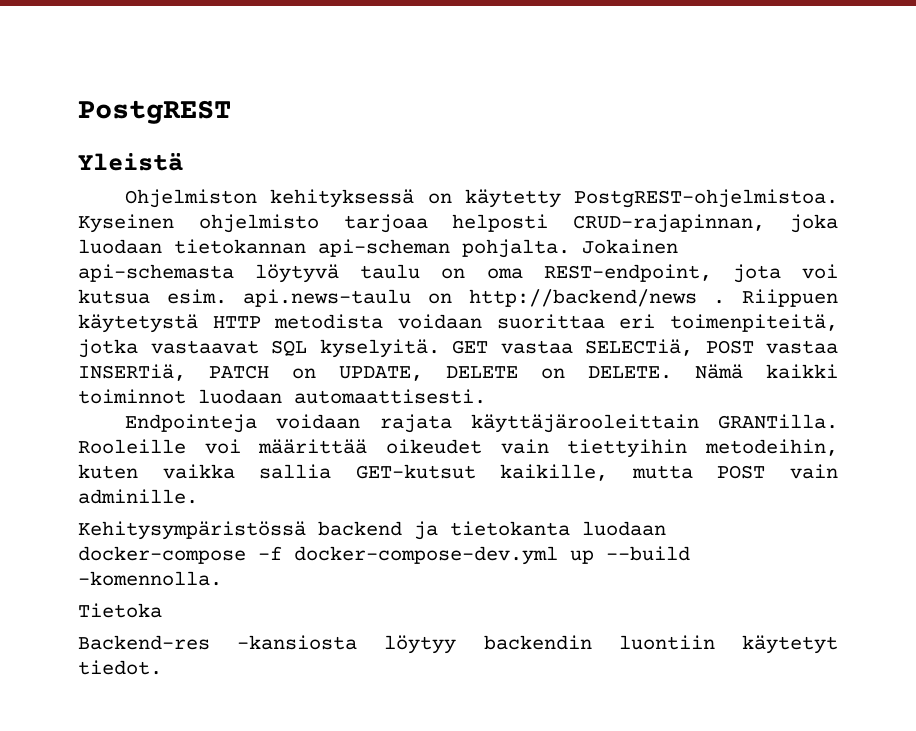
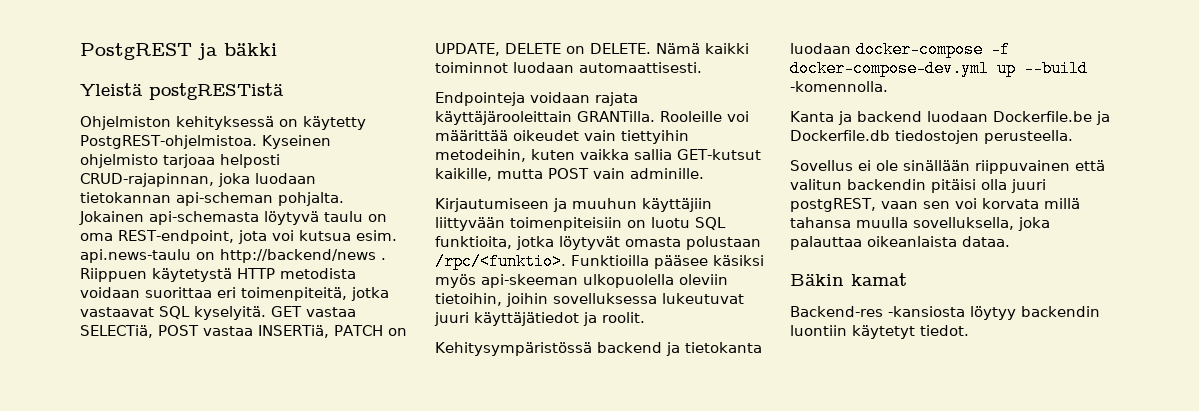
(231, 112) none -> [198,43,277,60] ja bäkki
(183, 162) none -> [149,83,284,100] postgRESTistä
(198, 496) none -> [435,198,712,212] [435,217,726,231] [435,236,761,250] [435,253,764,270] [435,274,728,288] [435,293,744,307] [434,312,645,326] // Kirjautumiseen ja muuhun käyttäjiin liittyvään toimenpiteisiin on luotu SQL funktioita, jotka löytyvät omasta polustaan /rpc/<funktio>. Funktioilla pääsee käsiksi myös api-skeeman ulkopuolella oleviin tietoihin, joihin sovelluksessa lukeutuvat juuri käyttäjätiedot ja roolit.
[78,603,162,618] Tietoka -> [790,111,1110,125] [790,130,1073,144] [790,160,1105,174] [790,179,1046,193] [790,198,1080,212] [790,217,1050,231] [790,236,1010,250] [790,273,907,286] Kanta ja backend luodaan Dockerfile.be ja Dockerfile.db tiedostojen perusteella. // Sovellus ei ole sinällään riippuvainen että valitun backendin pitäisi olla juuri postgREST, vaan sen voi korvata millä tahansa muulla sovelluksella, joka palauttaa oikeanlaista dataa. // Bäkin kamat

